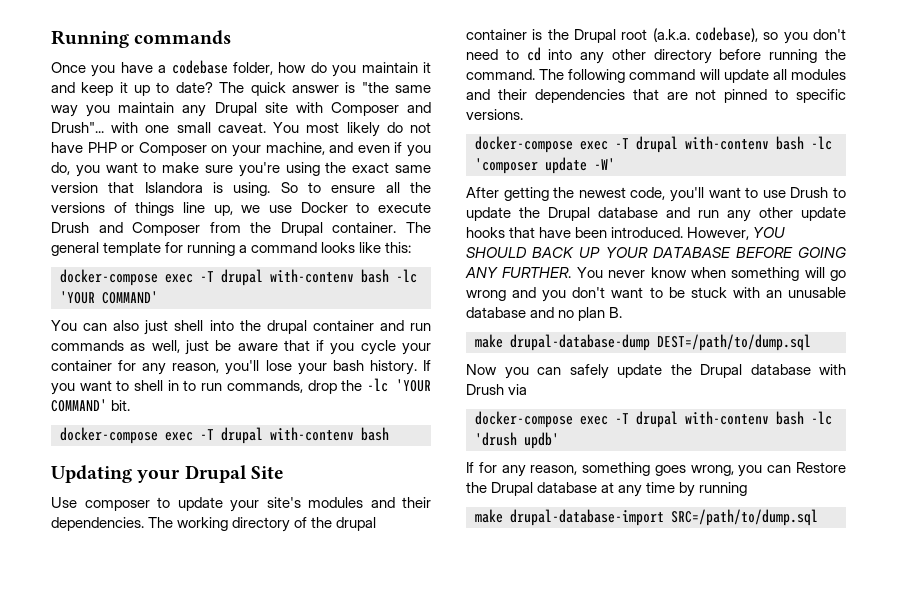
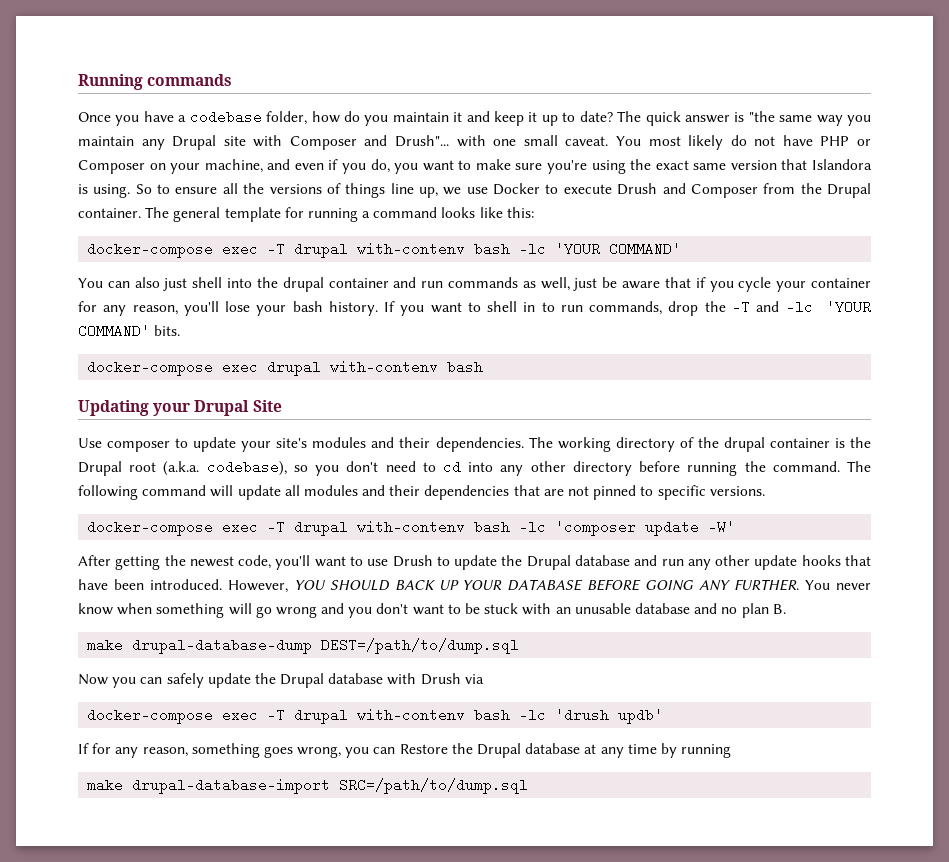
[366,378,432,392] [51,399,131,412] [60,427,214,444] -lc 'YOUR COMMAND' bit. // docker-compose exec -T -> [732,300,871,314] [78,324,181,338] [87,360,259,376] -T and -lc 'YOUR COMMAND' bits. // docker-compose exec

